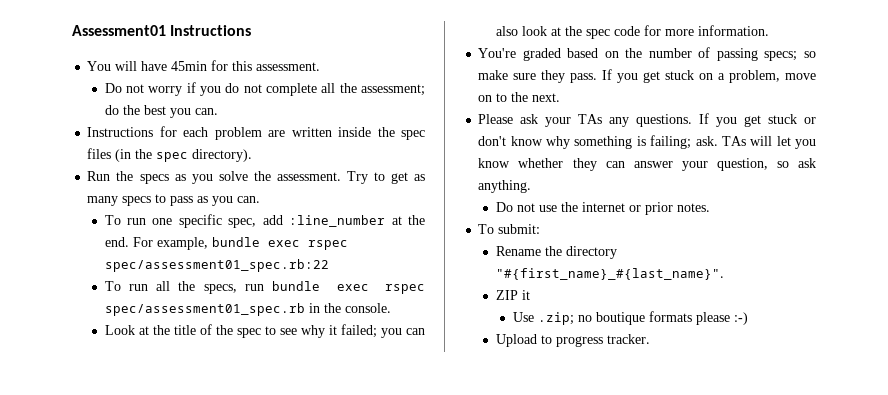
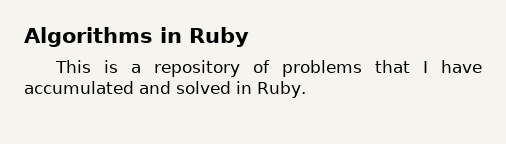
[72,25,252,36] [87,60,321,71] [104,82,425,96] [104,105,218,118] [87,126,425,140] [87,148,253,162] [87,171,426,184] [87,194,261,206] [104,214,425,228] [104,237,348,250] [104,259,329,272] [104,281,425,294] [104,303,391,316] [104,324,425,338] [495,25,769,39] [478,47,817,61] [478,69,816,83] [478,92,561,102] [478,113,816,127] [478,135,817,149] [478,158,816,171] [478,180,532,193] [495,202,710,215] [478,224,541,234] [495,246,617,259] [495,268,724,280] [495,290,530,300] [512,311,748,325] [495,334,650,347] Assessment01 Instructions // You will have 45min for this assessment. // Do not worry if you do not complete all the assessment; do the best you can. // Instructions for each problem are written inside the spec files (in the spec directory). // Run the specs as you solve the assessment. Try to get as many specs to pass as you can. // To run one specific spec, add :line_number at the end. For example, bundle exec rspec spec/assessment01_spec.rb:22 // To run all the specs, run bundle exec rspec spec/assessment01_spec.rb in the console. // Look at the title of the spec to see why it failed; you can also look at the spec code for more information. // You're graded based on the number of passing specs; so make sure they pass. If you get stuck on a problem, move on to the next. // Please ask your TAs any questions. If you get stuck or don't know why something is failing; ask. TAs will let you know whether they can answer your question, so ask anything. // Do not use the internet or prior notes. // To submit: // Rename the directory "#{first_name}_#{last_name}". // ZIP it // Use .zip; no boutique formats please :-) // Upload to progress tracker. -> [24,27,249,47] [55,60,482,77] [24,81,306,98] Algorithms in Ruby // This is a repository of problems that I have accumulated and solved in Ruby.

